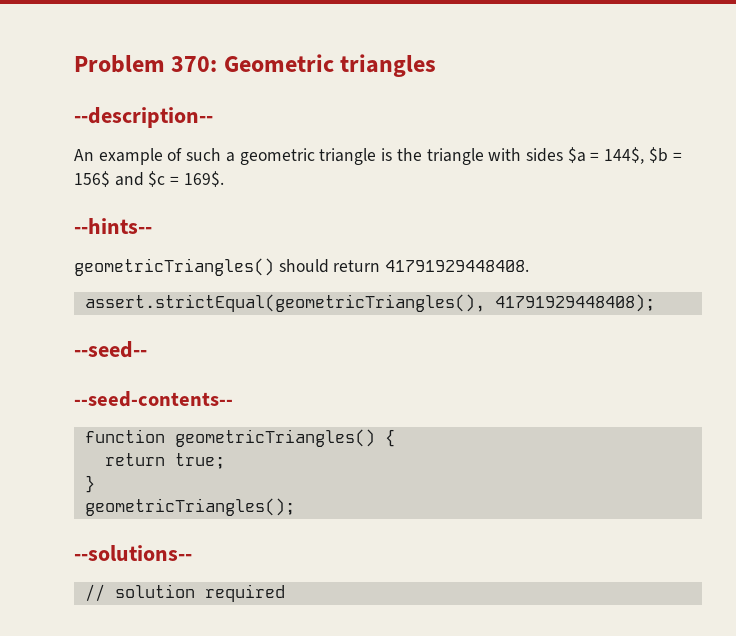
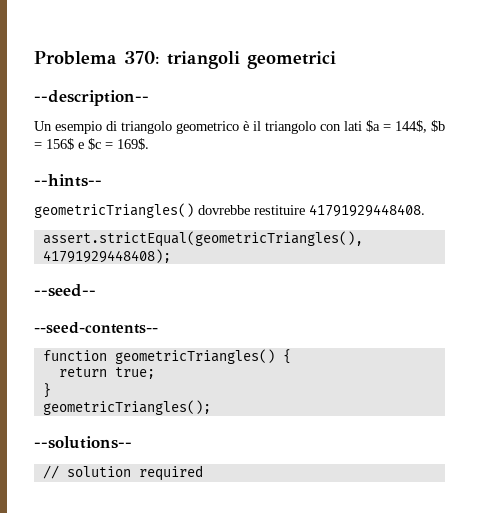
[74,54,437,77] [74,107,213,128] [74,148,563,165] Problem 370: Geometric triangles // --description-- // An example of such a geometric triangle is the triangle with sides -> [34,51,336,69] [34,90,149,106] [34,121,362,134] Problema 370: triangoli geometrici // --description-- // Un esempio di triangolo geometrico è il triangolo con lati
[114,172,144,186] and -> [78,142,84,149] e
[278,259,381,273] should return -> [198,205,305,215] dovrebbe restituire

